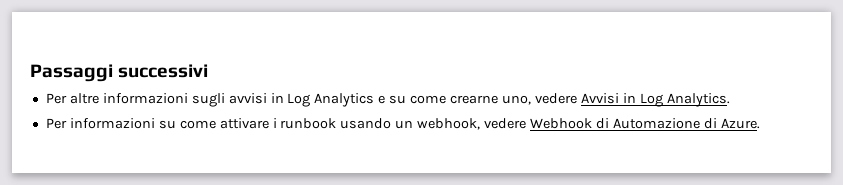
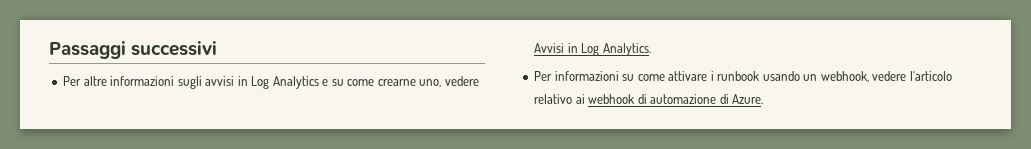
[530,118,700,129] Webhook di Automazione -> [909,71,952,81] [534,94,717,104] l'articolo relativo ai webhook di automazione

